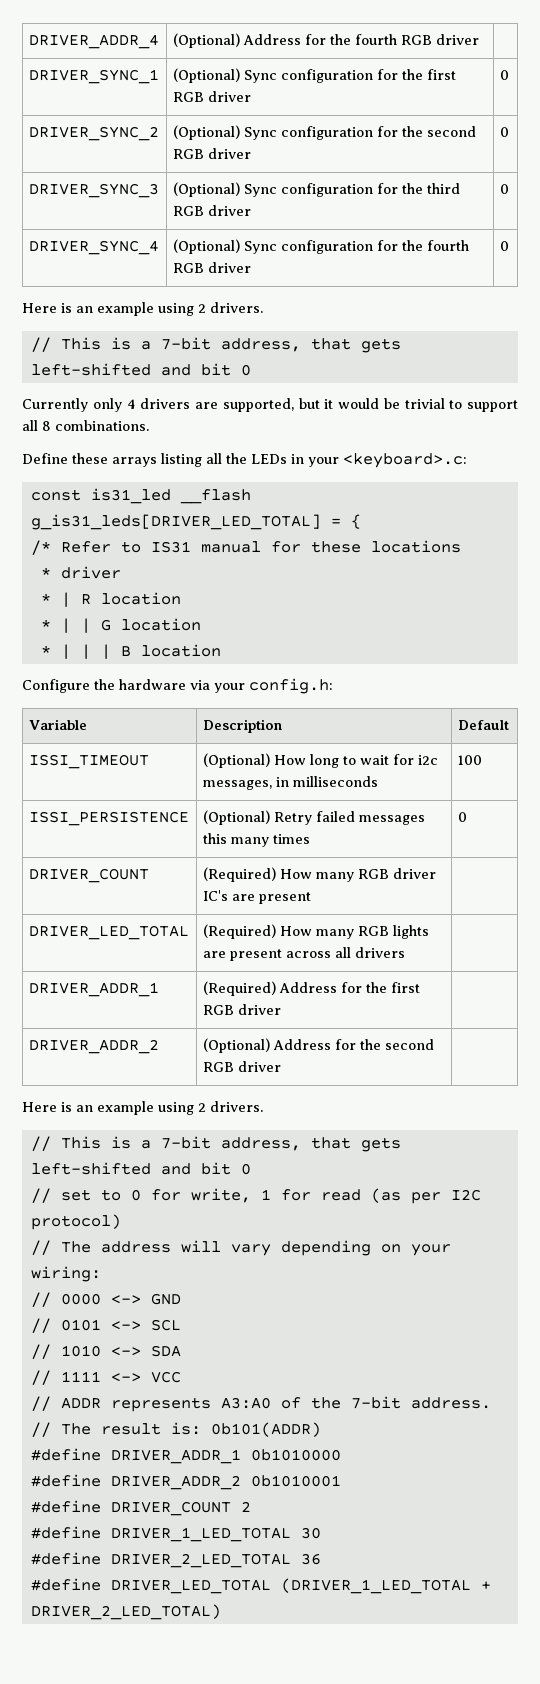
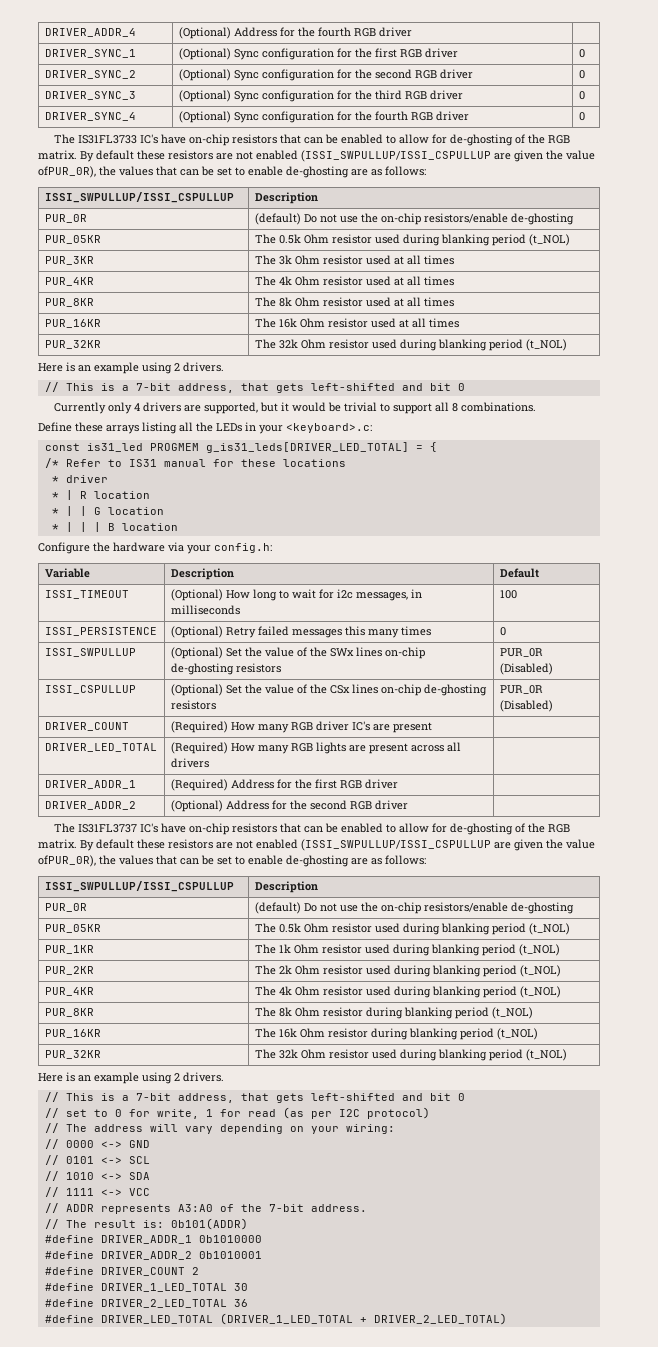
(509, 246) none -> [53,134,570,146] [38,150,595,162] [38,166,426,178] [44,192,234,203] [254,192,318,204] [44,214,87,223] [254,213,574,225] [44,235,101,244] [254,234,570,246] [44,256,94,265] [254,255,454,265] [44,277,94,286] [254,276,454,286] [44,298,94,307] [254,297,454,307] [44,319,101,328] [254,318,459,328] [44,340,101,349] [254,339,567,351] // The IS31FL3733 IC's have on-chip resistors that can be enabled to allow for de-ghosting of the RGB matrix. By default these resistors are not enabled (ISSI_SWPULLUP/ISSI_CSPULLUP are given the value ofPUR_0R), the values that can be set to enable de-ghosting are as follows: // ISSI_SWPULLUP/ISSI_CSPULLUP | Description // PUR_0R | (default) Do not use the on-chip resistors/enable de-ghosting // PUR_05KR | The 0.5k Ohm resistor used during blanking period (t_NOL) // PUR_3KR | The 3k Ohm resistor used at all times // PUR_4KR | The 4k Ohm resistor used at all times // PUR_8KR | The 8k Ohm resistor used at all times // PUR_16KR | The 16k Ohm resistor used at all times // PUR_32KR | The 32k Ohm resistor used during blanking period (t_NOL)
[179,489,251,504] __flash -> [149,443,199,451] PROGMEM
(467, 817) none -> [44,648,136,657] [170,647,425,659] [170,663,281,675] [499,648,543,657] [499,663,553,675] [44,685,136,694] [170,684,487,696] [170,700,216,710] [499,685,543,694] [499,700,553,712] // ISSI_SWPULLUP | (Optional) Set the value of the SWx lines on-chip de-ghosting resistors | PUR_0R (Disabled) // ISSI_CSPULLUP | (Optional) Set the value of the CSx lines on-chip de-ghosting resistors | PUR_0R (Disabled)
(281, 1066) none -> [53,823,570,835] [38,839,595,851] [38,855,426,867] [44,881,234,892] [254,881,318,893] [44,903,87,912] [254,902,574,914] [44,924,101,933] [254,923,570,935] [44,945,94,954] [254,944,560,956] [44,966,94,975] [254,965,561,977] [44,987,94,996] [254,986,561,998] [44,1008,94,1017] [254,1007,533,1019] [44,1029,101,1038] [254,1028,538,1040] [44,1050,101,1059] [254,1049,567,1061] // The IS31FL3737 IC's have on-chip resistors that can be enabled to allow for de-ghosting of the RGB matrix. By default these resistors are not enabled (ISSI_SWPULLUP/ISSI_CSPULLUP are given the value ofPUR_0R), the values that can be set to enable de-ghosting are as follows: // ISSI_SWPULLUP/ISSI_CSPULLUP | Description // PUR_0R | (default) Do not use the on-chip resistors/enable de-ghosting // PUR_05KR | The 0.5k Ohm resistor used during blanking period (t_NOL) // PUR_1KR | The 1k Ohm resistor used during blanking period (t_NOL) // PUR_2KR | The 2k Ohm resistor used during blanking period (t_NOL) // PUR_4KR | The 4k Ohm resistor used during blanking period (t_NOL) // PUR_8KR | The 8k Ohm resistor during blanking period (t_NOL) // PUR_16KR | The 16k Ohm resistor during blanking period (t_NOL) // PUR_32KR | The 32k Ohm resistor used during blanking period (t_NOL)

